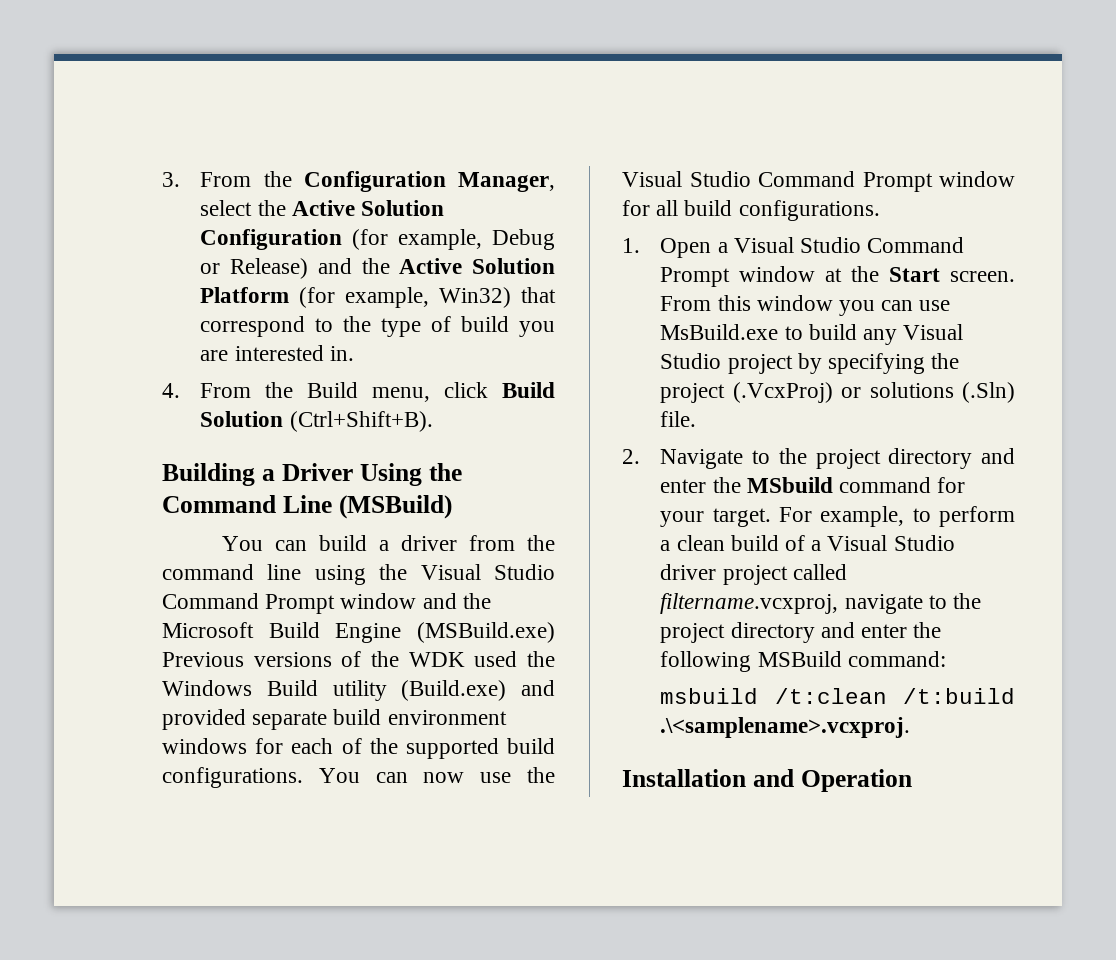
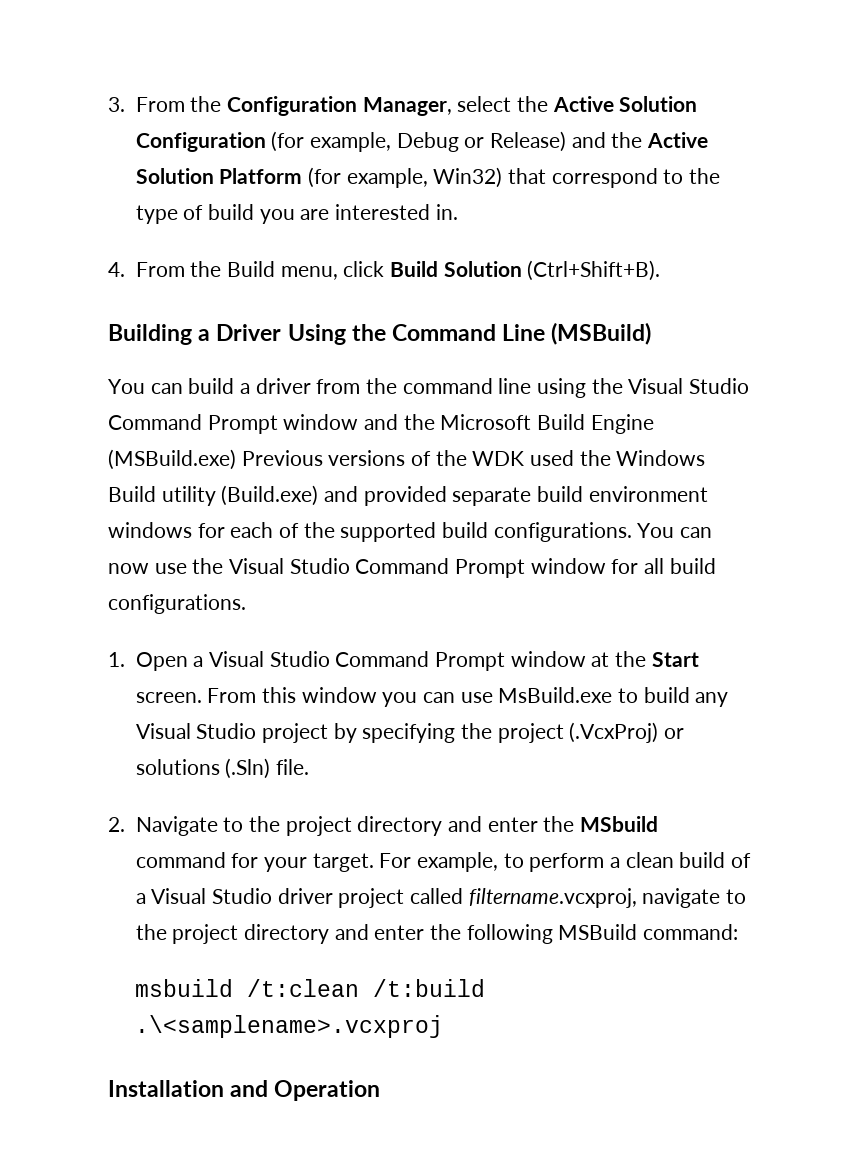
[660,717,911,738] .\<samplename>.vcxproj. -> [135,1015,444,1038] .\<samplename>.vcxproj

